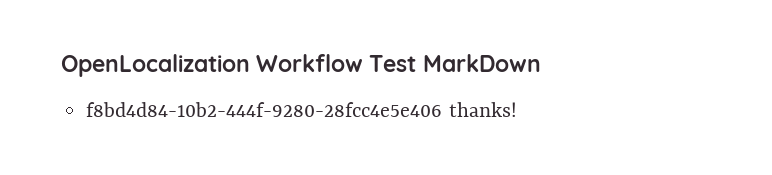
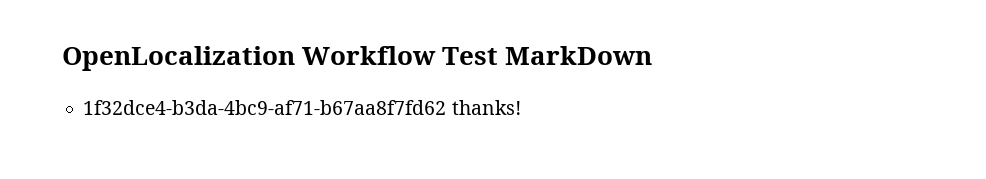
[86,102,443,117] f8bd4d84-10b2-444f-9280-28fcc4e5e406 -> [83,100,447,115] 1f32dce4-b3da-4bc9-af71-b67aa8f7fd62

